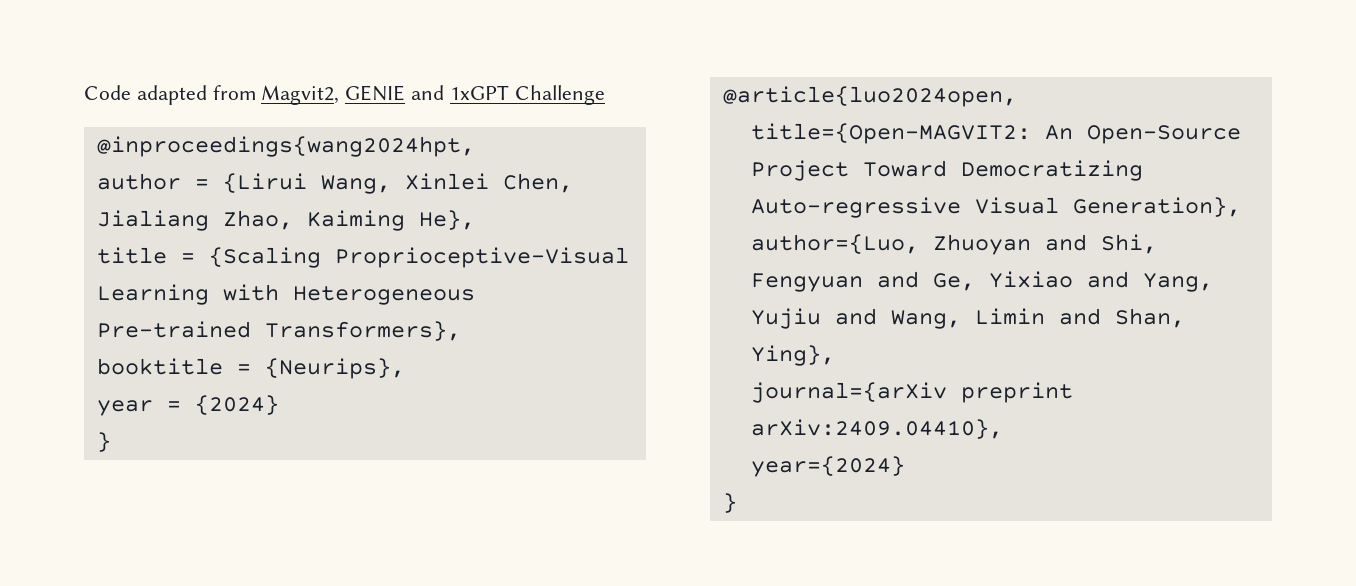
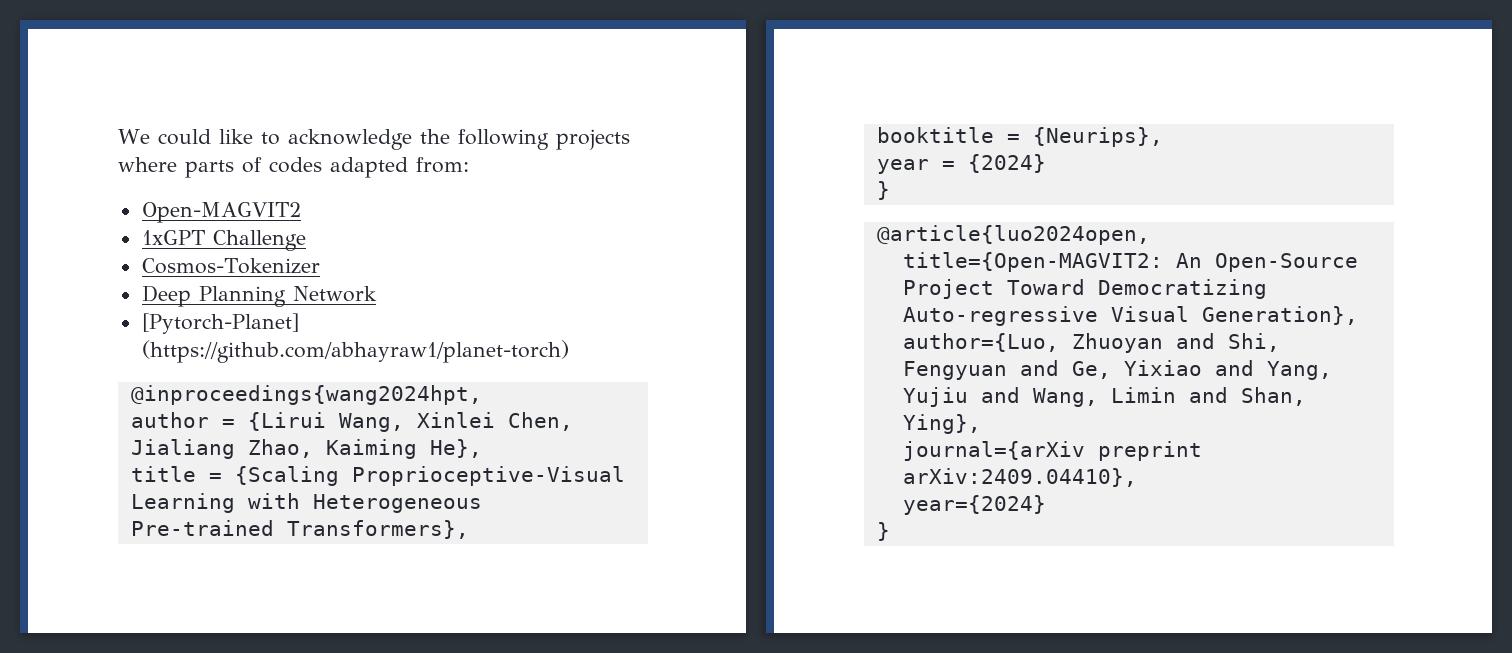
[84,85,605,105] Code adapted from Magvit2, GENIE and 1xGPT Challenge -> [118,129,630,150] [118,157,469,178] [141,202,301,223] [141,230,306,251] [141,258,320,274] [141,285,377,307] [141,313,299,334] [141,340,569,363] We could like to acknowledge the following projects where parts of codes adapted from: // Open-MAGVIT2 // 1xGPT Challenge // Cosmos-Tokenizer // Deep Planning Network // [Pytorch-Planet] (https://github.com/abhayraw1/planet-torch)

